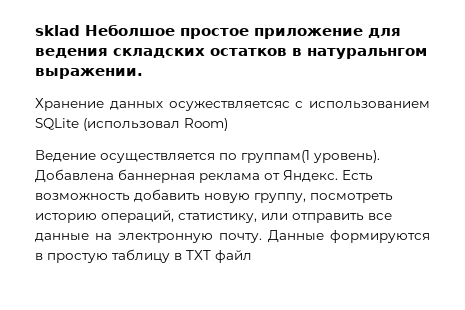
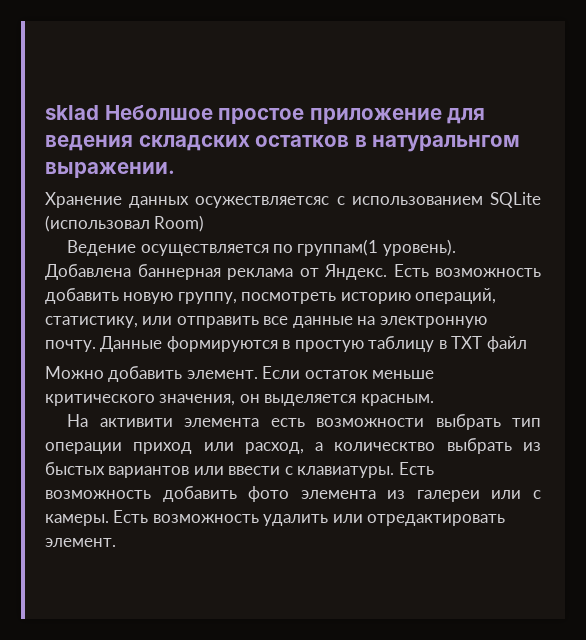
(252, 256) none -> [45,366,435,382] [45,394,434,406] [67,414,541,430] [45,438,541,454] [45,462,434,478] [45,486,541,502] [45,510,506,526] [45,538,116,547] // Можно добавить элемент. Если остаток меньше критического значения, он выделяется красным. // На активити элемента есть возможности выбрать тип операции приход или расход, а колическтво выбрать из быстых вариантов или ввести с клавиатуры. Есть возможность добавить фото элемента из галереи или с камеры. Есть возможность удалить или отредактировать элемент.

